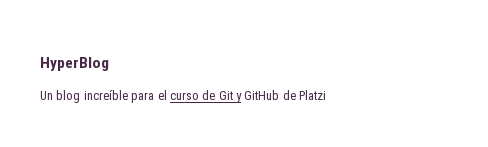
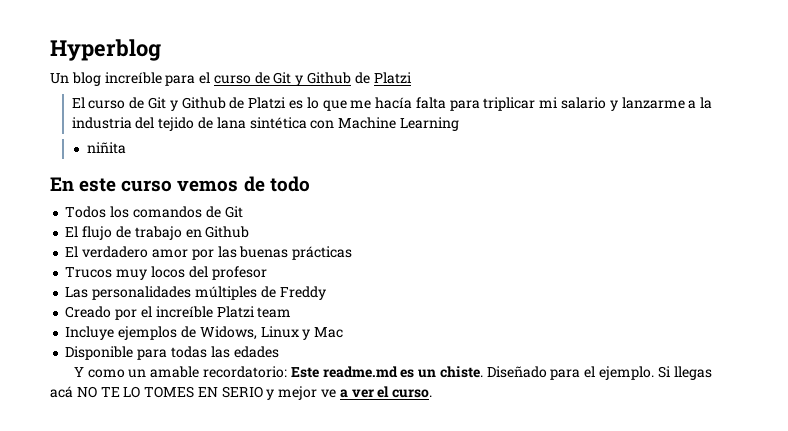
[40,57,109,71] HyperBlog -> [50,39,161,61] Hyperblog
[244,90,327,100] GitHub de Platzi -> [307,72,412,84] [71,97,713,111] [71,117,459,131] [87,142,127,154] [50,176,310,192] [65,206,243,218] [65,226,250,240] [65,246,353,260] [65,266,267,280] [65,286,326,300] [65,306,292,320] [65,326,344,340] [65,346,279,360] [73,366,712,380] [50,386,433,400] Github de Platzi // El curso de Git y Github de Platzi es lo que me hacía falta para triplicar mi salario y lanzarme a la industria del tejido de lana sintética con Machine Learning // niñita // En este curso vemos de todo // Todos los comandos de Git // El flujo de trabajo en Github // El verdadero amor por las buenas prácticas // Trucos muy locos del profesor // Las personalidades múltiples de Freddy // Creado por el increíble Platzi team // Incluye ejemplos de Widows, Linux y Mac // Disponible para todas las edades // Y como un amable recordatorio: Este readme.md es un chiste. Diseñado para el ejemplo. Si llegas acá NO TE LO TOMES EN SERIO y mejor ve a ver el curso.

